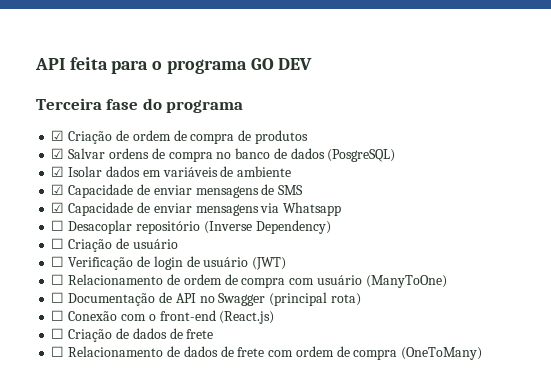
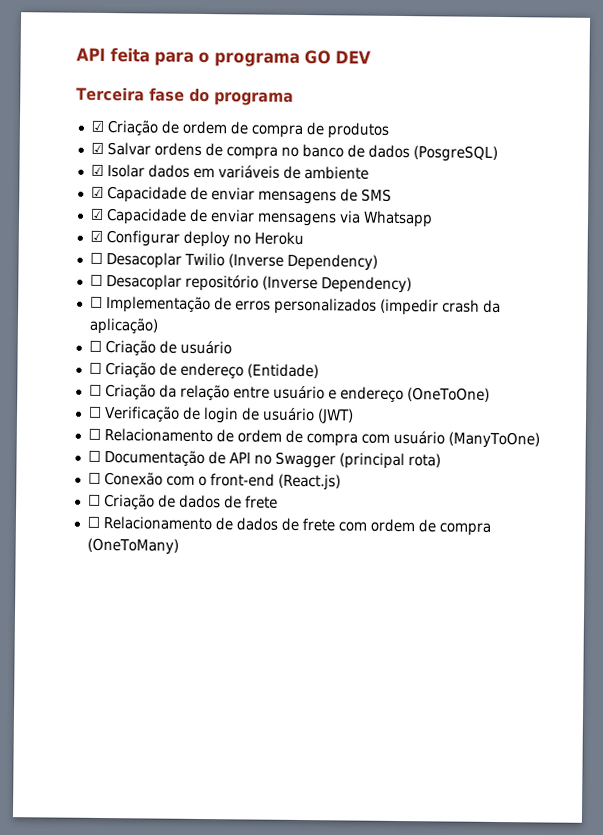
(342, 209) none -> [89,230,304,248] [89,252,378,271] // ☑ Configurar deploy no Heroku // ☐ Desacoplar Twilio (Inverse Dependency)
[68,238,178,252] Criação de usuário -> [105,296,501,316] [88,317,158,335] [88,340,232,356] [88,362,319,379] [88,384,490,403] Implementação de erros personalizados (impedir crash da aplicação) // ☐ Criação de usuário // ☐ Criação de endereço (Entidade) // ☐ Criação da relação entre usuário e endereço (OneToOne)

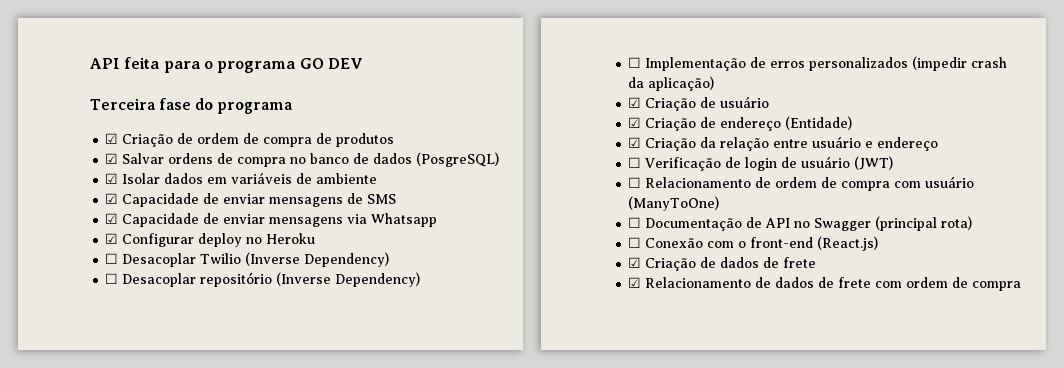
[88,340,102,352] ☐ -> [628,97,642,108] ☑
[88,362,102,374] ☐ -> [628,117,642,128] ☑
[88,384,102,396] ☐ -> [628,137,642,148] ☑
[406,387,490,402] (OneToOne) -> (939, 144) none
[87,494,101,506] ☐ -> [628,257,642,268] ☑
[86,516,100,528] ☐ -> [628,277,642,288] ☑
[86,537,179,555] (OneToMany) -> (1022, 286) none

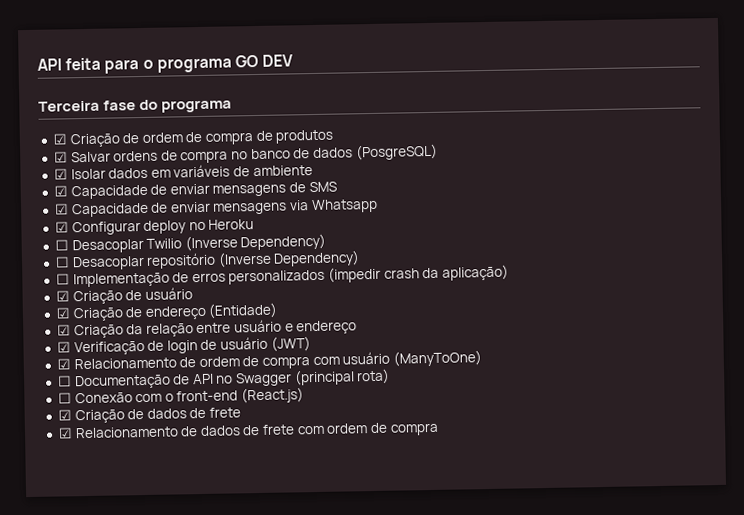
[628,157,642,168] ☐ -> [56,341,71,353] ☑
[628,177,642,188] ☐ -> [56,358,71,370] ☑

